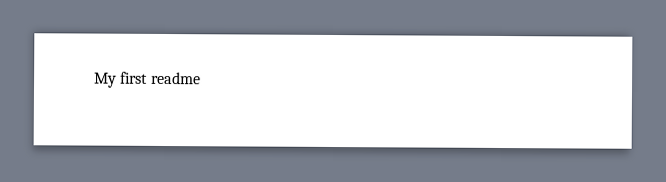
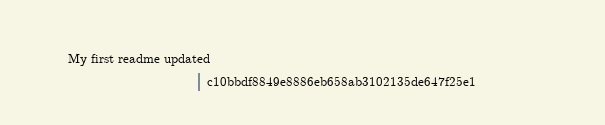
(201, 78) none -> [164,54,210,66] [206,76,476,86] updated // c10bbdf8849e8886eb658ab3102135de647f25e1

